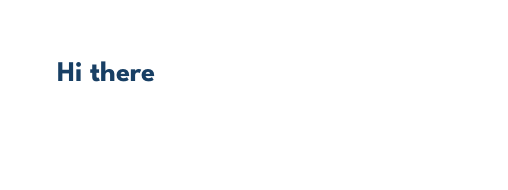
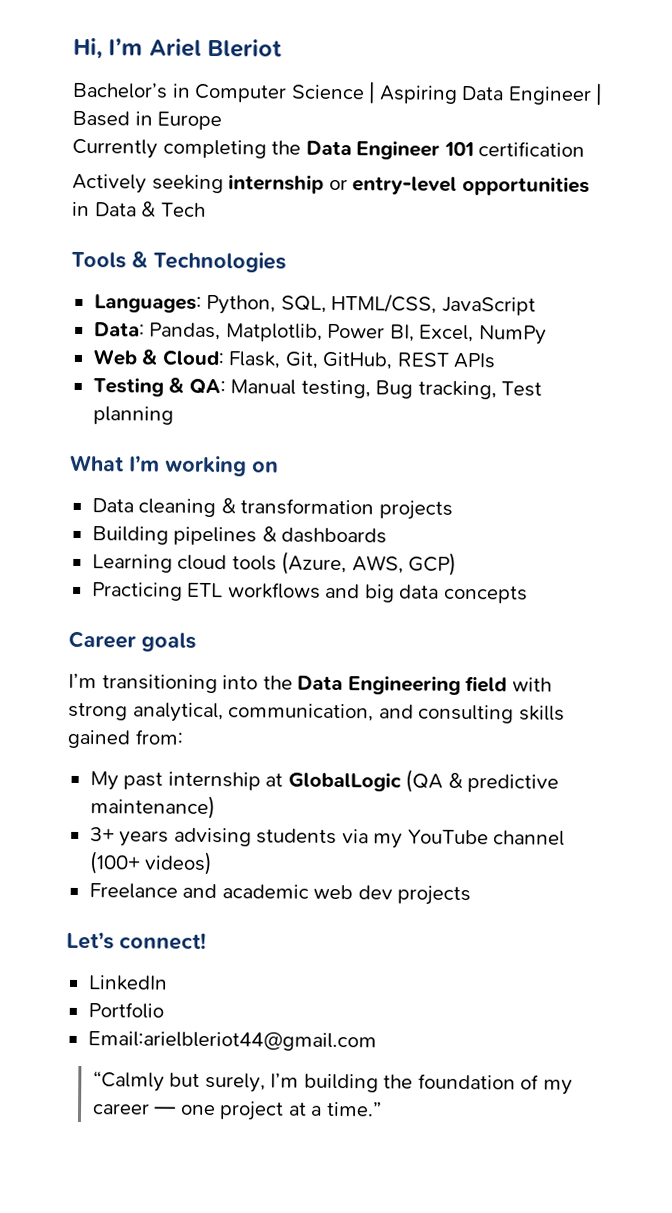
[57,61,155,82] Hi there -> [73,37,283,60] [72,81,603,106] [72,110,223,131] [72,138,586,160] [72,173,590,196] [72,201,206,217] [71,251,286,273] [93,293,536,316] [93,322,547,345] [92,349,496,370] [92,377,543,400] [92,406,174,425] [70,454,279,477] [91,498,453,520] [91,526,388,546] [91,551,458,576] [91,582,528,604] [68,630,196,652] [68,672,552,695] [68,702,565,724] [67,729,184,749] [89,769,560,793] [89,795,216,820] [89,827,566,849] [88,851,214,876] [88,883,472,906] [66,931,206,950] [87,975,168,991] [87,1002,164,1019] [87,1030,377,1052] [92,1071,573,1095] [92,1100,382,1121] Hi, I’m Ariel Bleriot // Bachelor’s in Computer Science | Aspiring Data Engineer | Based in Europe // Currently completing the Data Engineer 101 certification // Actively seeking internship or entry-level opportunities in Data & Tech // Tools & Technologies // Languages: Python, SQL, HTML/CSS, JavaScript // Data: Pandas, Matplotlib, Power BI, Excel, NumPy // Web & Cloud: Flask, Git, GitHub, REST APIs // Testing & QA: Manual testing, Bug tracking, Test planning // What I’m working on // Data cleaning & transformation projects // Building pipelines & dashboards // Learning cloud tools (Azure, AWS, GCP) // Practicing ETL workflows and big data concepts // Career goals // I’m transitioning into the Data Engineering field with strong analytical, communication, and consulting skills gained from: // My past internship at GlobalLogic (QA & predictive maintenance) // 3+ years advising students via my YouTube channel (100+ videos) // Freelance and academic web dev projects // Let’s connect! // LinkedIn // Portfolio // Email:arielbleriot44@gmail.com // “Calmly but surely, I’m building the foundation of my career — one project at a time.”

